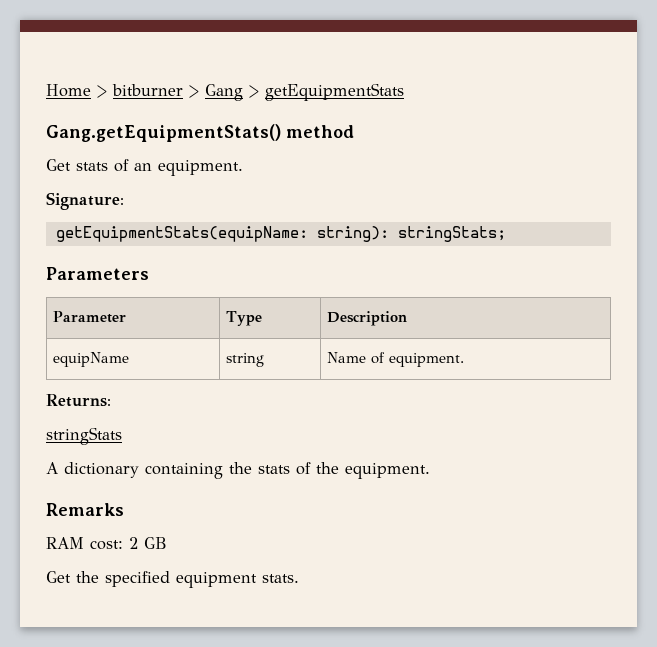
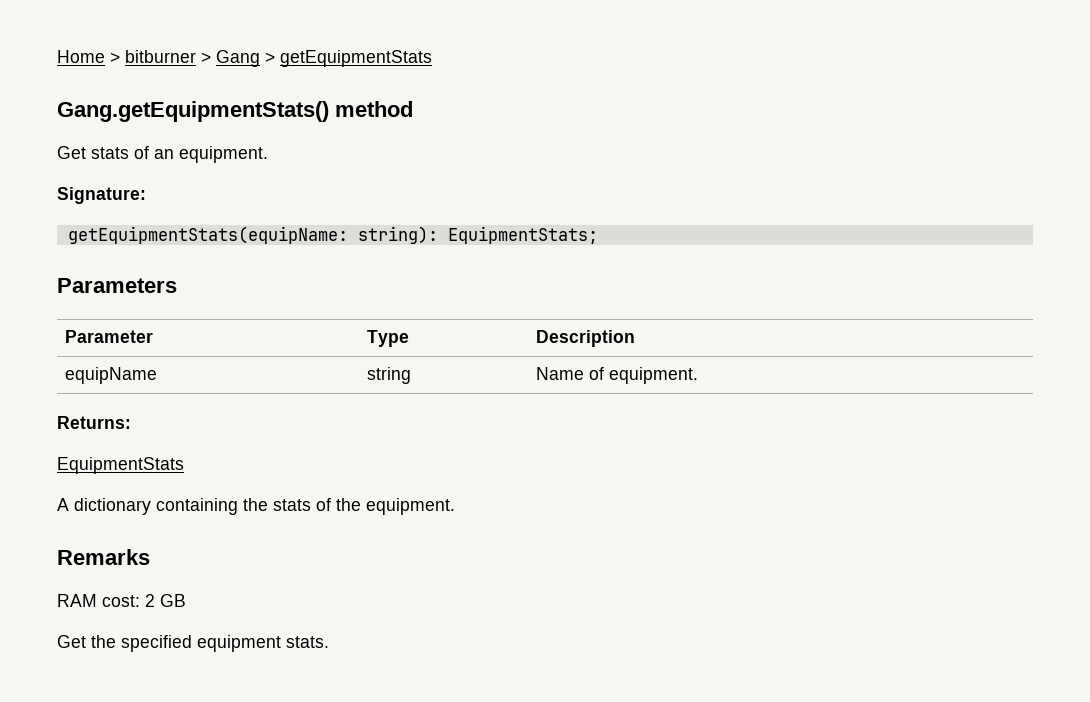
[397,226,506,242] stringStats; -> [447,226,598,244] EquipmentStats;
[46,427,122,445] stringStats -> [57,457,184,474] EquipmentStats

